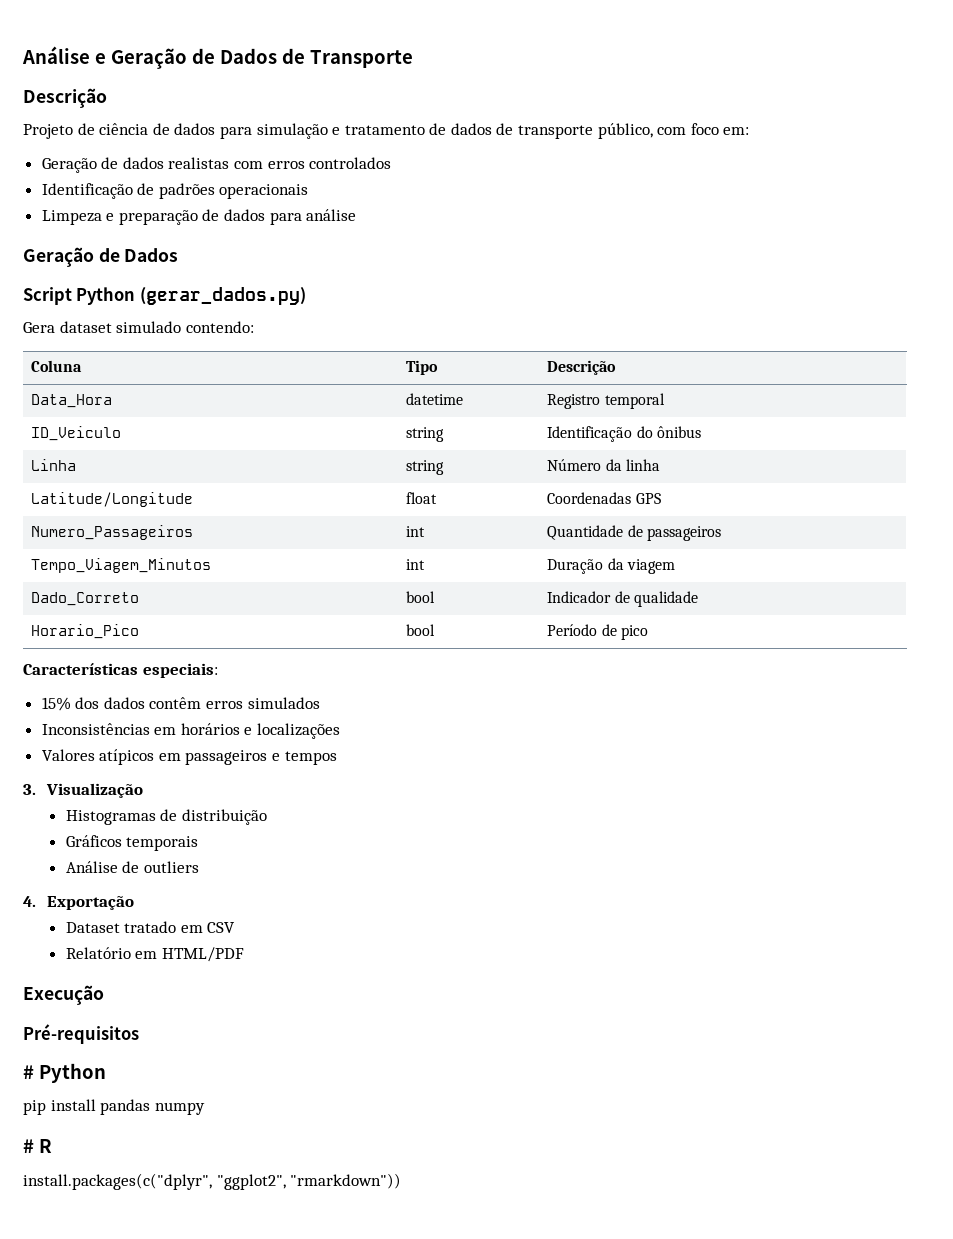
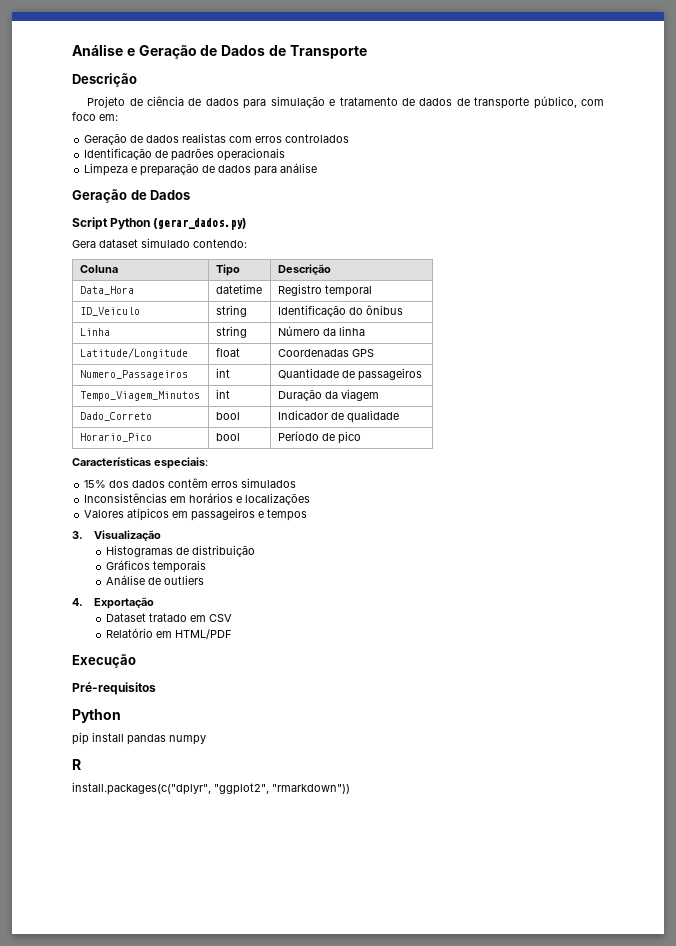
[23,1065,34,1079] # -> (156, 688) none
[23,1139,34,1153] # -> (206, 740) none

